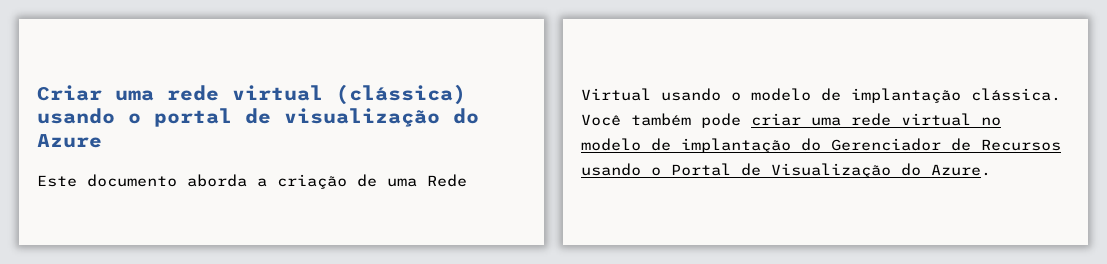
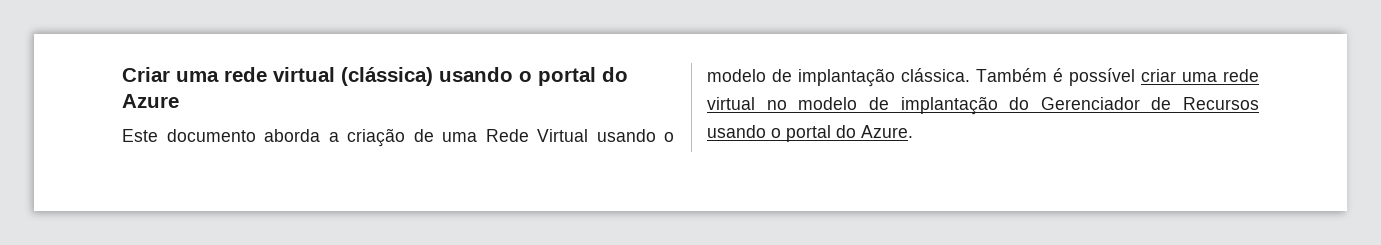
[245,108,440,127] de visualização -> (596, 76) none
[581,113,741,128] Você também pode -> [976,68,1135,86] Também é possível
[671,163,891,178] Portal de Visualização -> [786,125,831,142] portal

